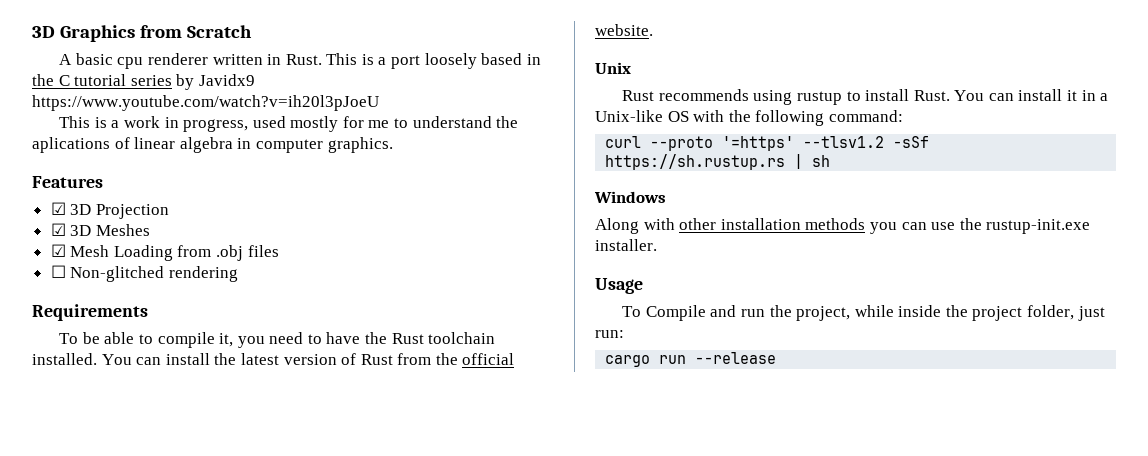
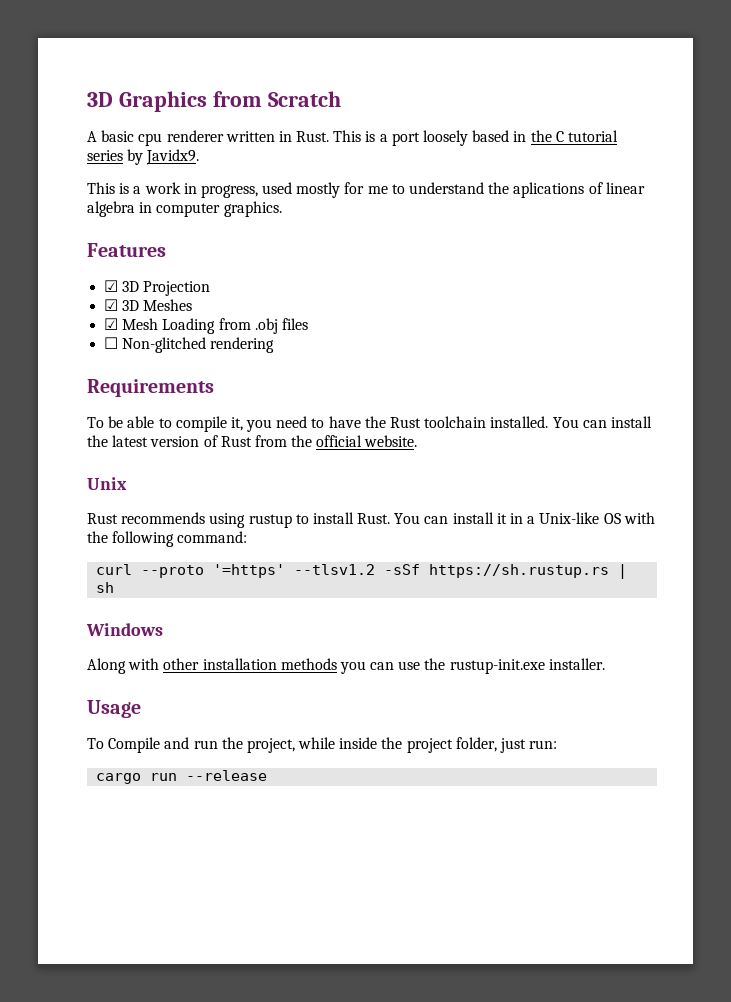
[198,74,255,86] [32,95,379,111] Javidx9 https://www.youtube.com/watch?v=ih20l3pJoeU -> [146,149,200,165] Javidx9.

